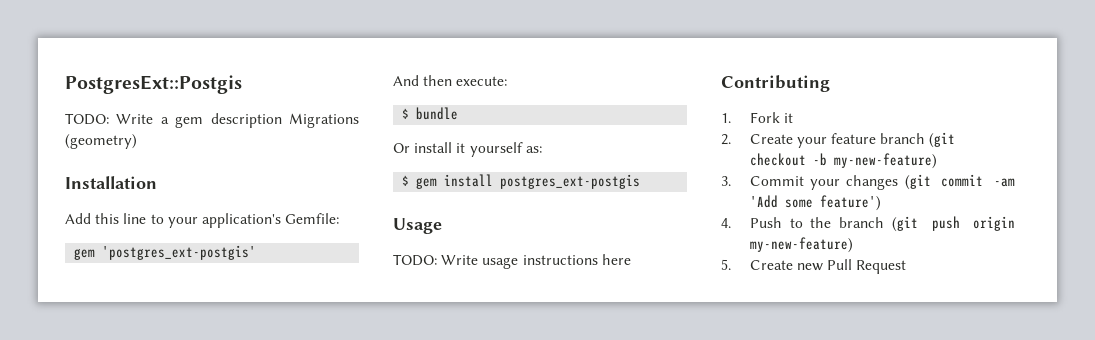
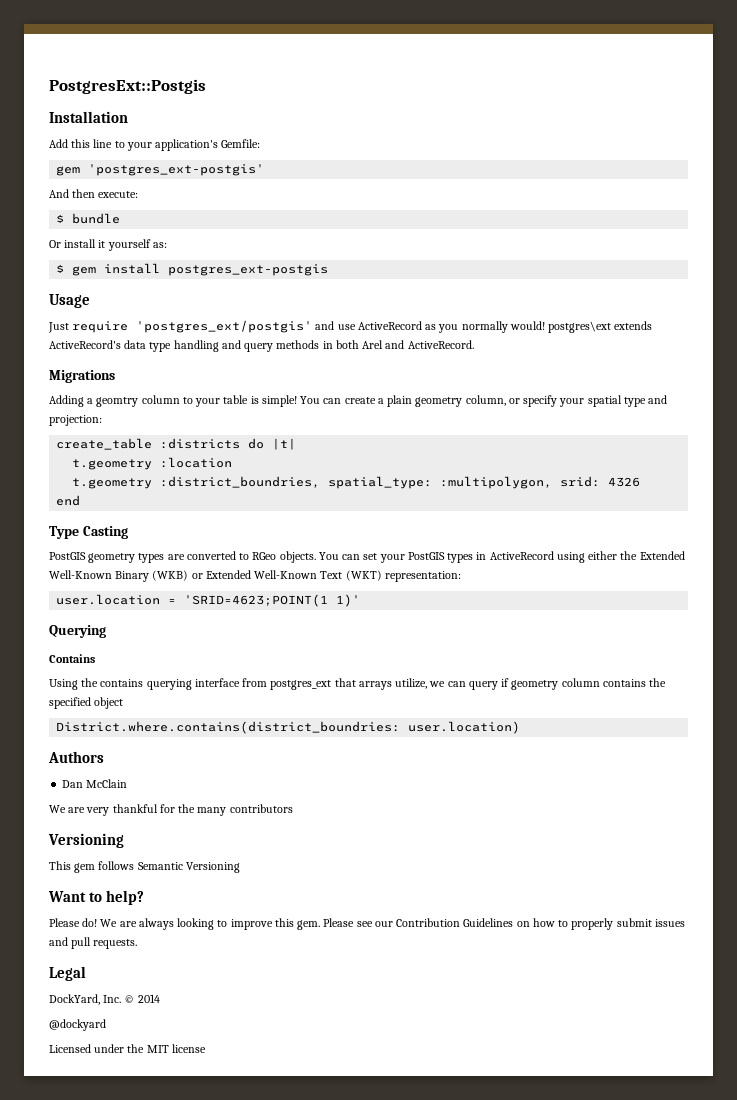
[65,113,359,128] [65,134,137,149] // TODO: Write a gem description Migrations (geometry) -> (206, 86) none
[393,254,631,269] [721,75,830,92] [721,112,793,123] [721,132,956,148] [749,153,937,169] [721,174,1015,190] [749,195,881,211] [721,216,1015,232] [749,237,853,253] [721,259,907,274] TODO: Write usage instructions here // Contributing // 1. Fork it // 2. Create your feature branch (git checkout -b my-new-feature) // 3. Commit your changes (git commit -am 'Add some feature') // 4. Push to the branch (git push origin my-new-feature) // 5. Create new Pull Request -> [48,320,653,333] [49,340,474,352] [49,370,115,383] [49,395,668,407] [49,415,102,426] [56,438,297,450] [72,457,233,470] [72,476,641,489] [56,495,81,506] [49,526,128,539] [49,551,685,563] [49,570,461,582] [56,594,361,607] [49,625,106,638] [49,654,95,663] [49,678,667,690] [49,697,124,709] [56,721,521,734] [48,751,104,763] [62,779,128,788] [49,804,293,816] [48,833,124,848] [49,861,240,873] [48,890,145,905] [49,918,685,930] [49,937,138,949] [49,966,86,981] [49,994,160,1005] [49,1019,106,1031] [49,1044,206,1053] Just require 'postgres_ext/postgis' and use ActiveRecord as you normally would! postgres\ext extends ActiveRecord's data type handling and query methods in both Arel and ActiveRecord. // Migrations // Adding a geomtry column to your table is simple! You can create a plain geometry column, or specify your spatial type and projection: // create_table :districts do |t| // t.geometry :location // t.geometry :district_boundries, spatial_type: :multipolygon, srid: 4326 // end // Type Casting // PostGIS geometry types are converted to RGeo objects. You can set your PostGIS types in ActiveRecord using either the Extended Well-Known Binary (WKB) or Extended Well-Known Text (WKT) representation: // user.location = 'SRID=4623;POINT(1 1)' // Querying // Contains // Using the contains querying interface from postgres_ext that arrays utilize, we can query if geometry column contains the specified object // District.where.contains(district_boundries: user.location) // Authors // Dan McClain // We are very thankful for the many contributors // Versioning // This gem follows Semantic Versioning // Want to help? // Please do! We are always looking to improve this gem. Please see our Contribution Guidelines on how to properly submit issues and pull requests. // Legal // DockYard, Inc. © 2014 // @dockyard // Licensed under the MIT license

